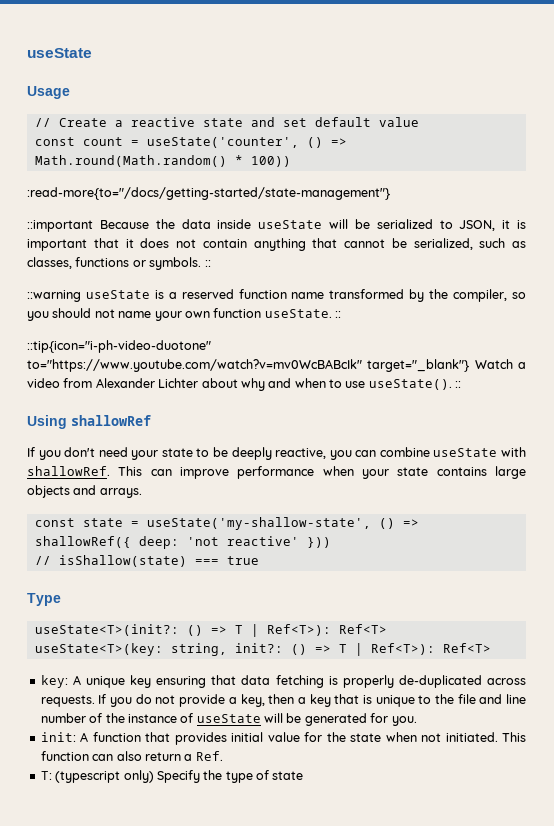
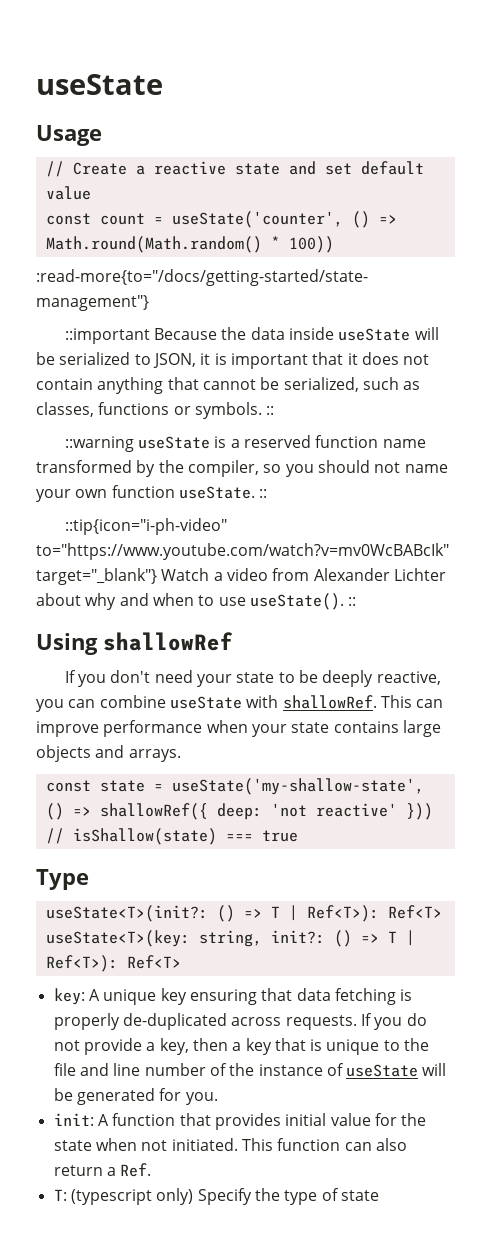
[27,340,211,353] ::tip{icon="i-ph-video-duotone" -> [64,518,227,535] ::tip{icon="i-ph-video"

